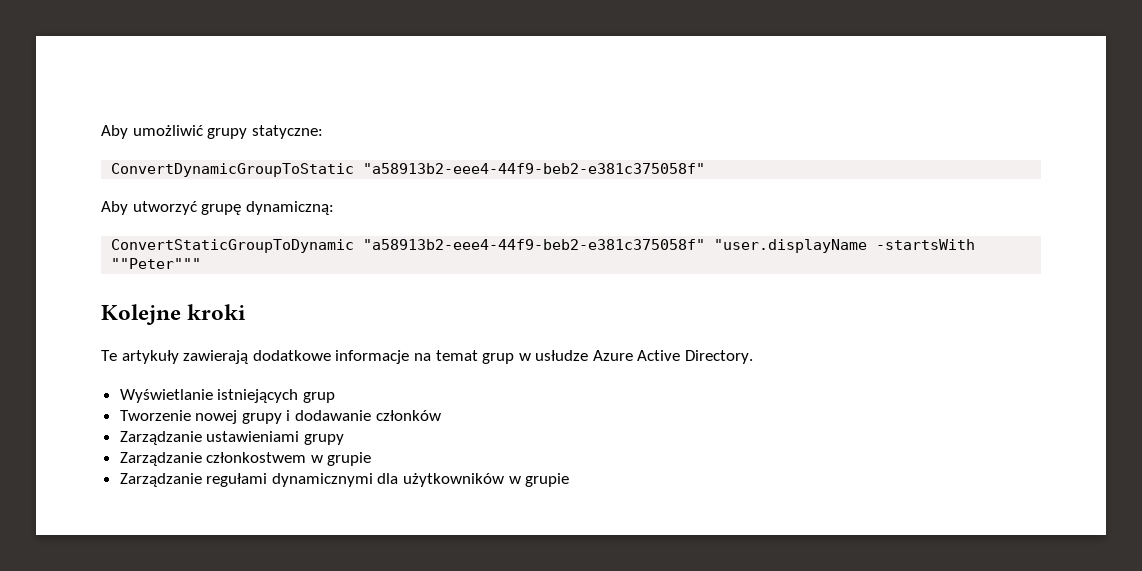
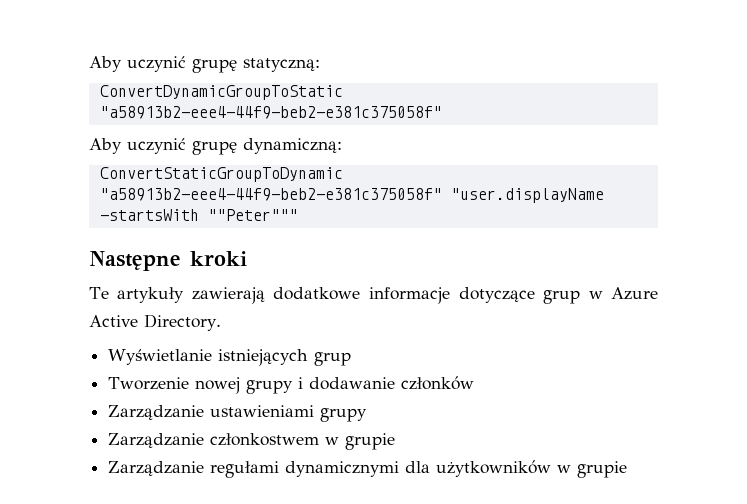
[101,125,323,139] Aby umożliwić grupy statyczne: -> [89,56,320,73] Aby uczynić grupę statyczną:
[132,201,197,215] utworzyć -> [127,138,186,154] uczynić
[101,304,181,325] Kolejne -> [89,251,181,271] Następne
[413,350,478,361] na temat -> [458,287,535,303] dotyczące
[535,350,589,361] usłudze -> (603, 295) none

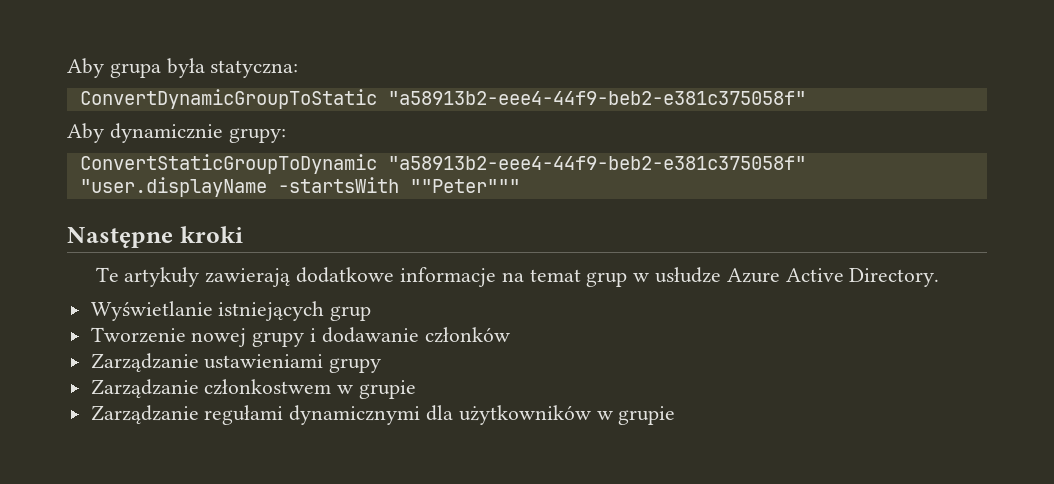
[89,56,320,73] Aby uczynić grupę statyczną: -> [67,58,299,78] Aby grupa była statyczna:
[127,138,342,155] uczynić grupę dynamiczną: -> [109,123,286,143] dynamicznie grupy:
[458,287,535,303] dotyczące -> [501,269,581,282] na temat
(603, 295) none -> [654,267,721,283] usłudze

